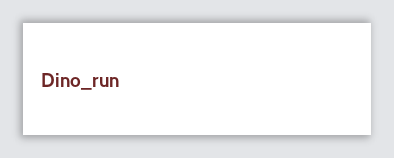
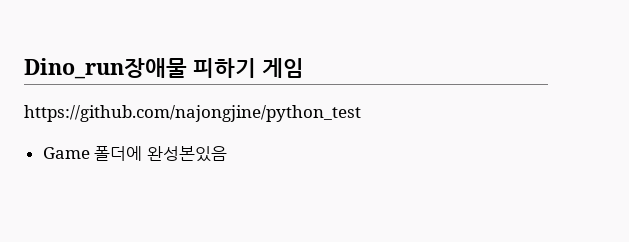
[41,73,119,90] Dino_run -> [24,58,304,79] [24,105,361,122] [42,146,227,162] Dino_run장애물 피하기 게임 // https://github.com/najongjine/python_test // Game 폴더에 완성본있음

